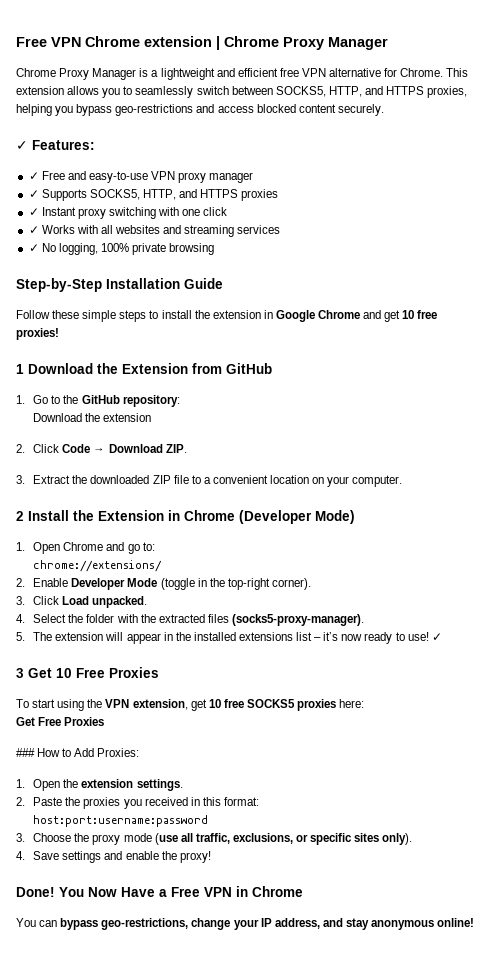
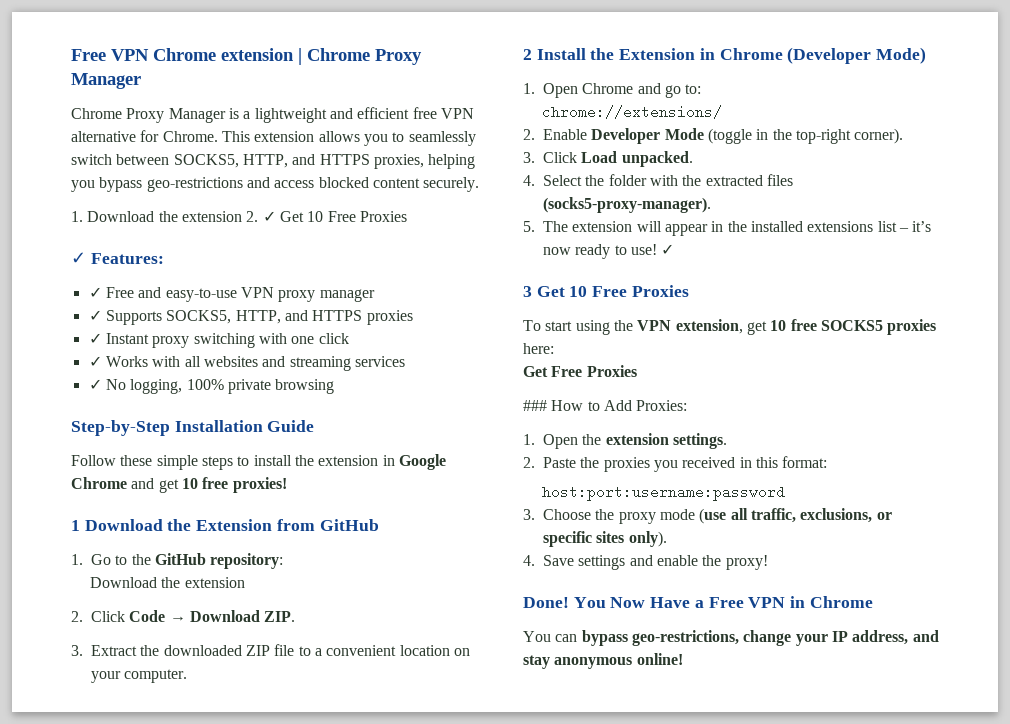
(384, 110) none -> [71,211,407,222] // 1. Download the extension 2. ✓ Get 10 Free Proxies

